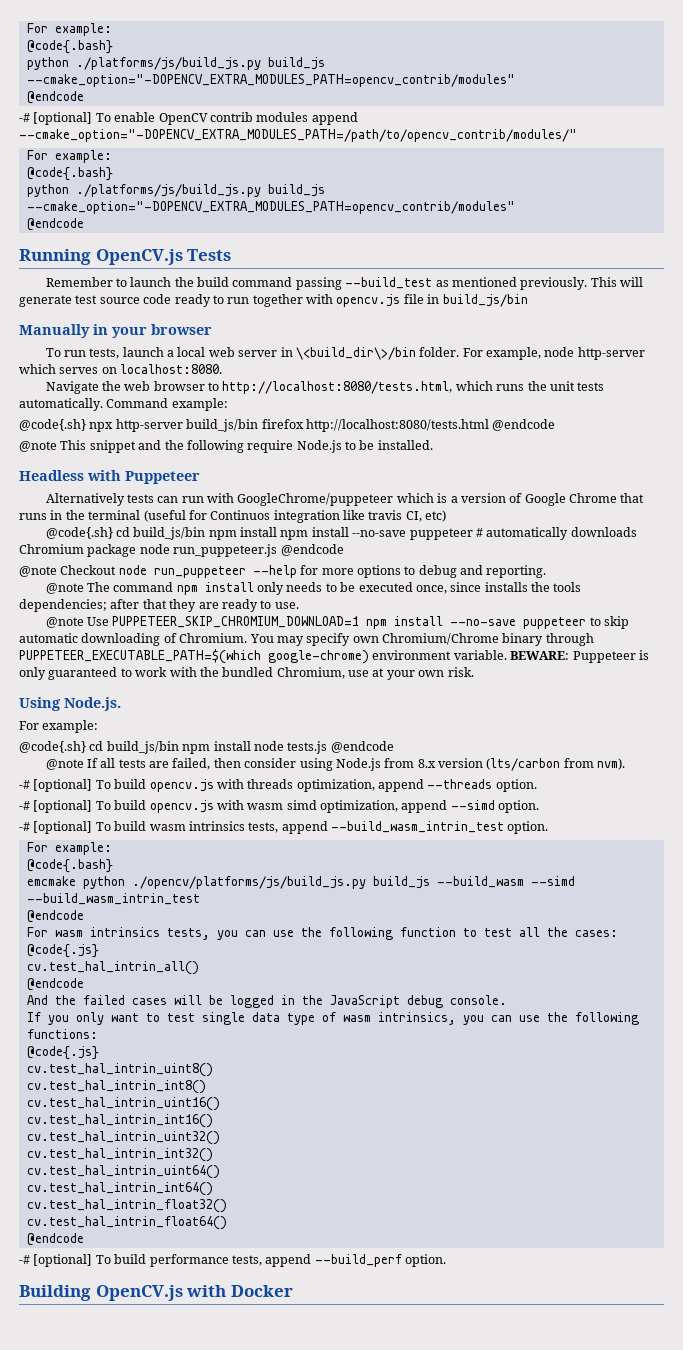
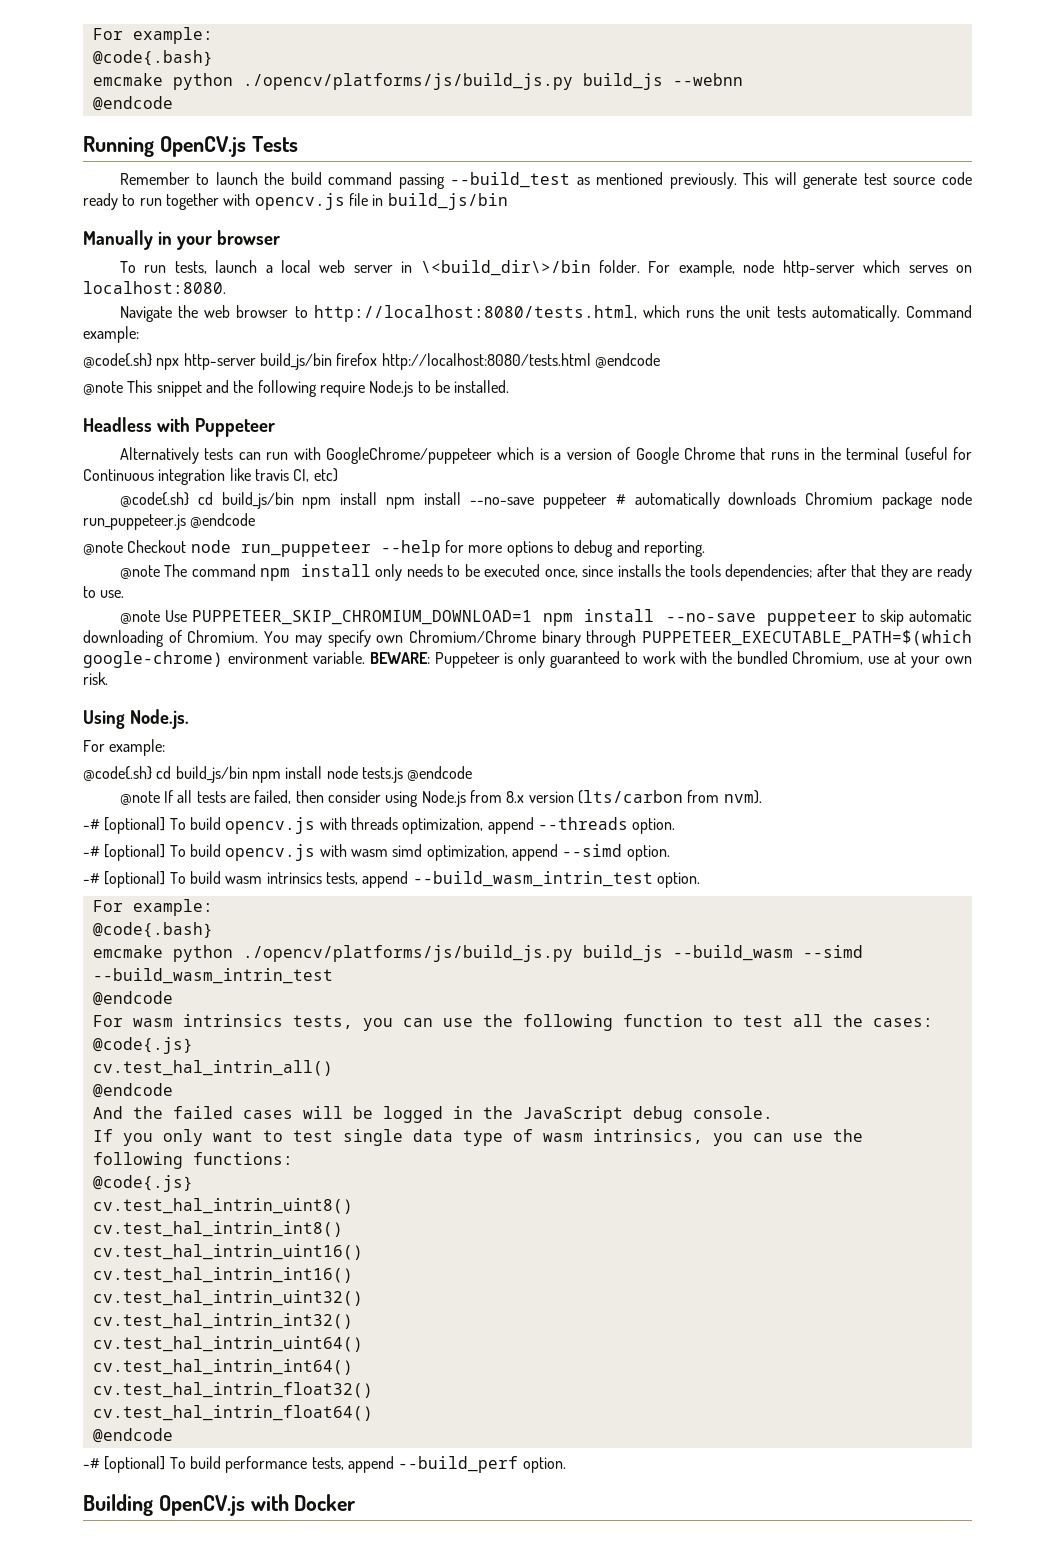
[26,23,112,36] [26,40,113,54] [26,57,325,70] [26,74,515,87] [26,91,84,104] [19,112,358,125] [19,129,577,142] [26,150,112,163] [26,167,113,181] [26,184,325,197] [26,201,515,214] For example: // @code{.bash} // python ./platforms/js/build_js.py build_js --cmake_option="-DOPENCV_EXTRA_MODULES_PATH=opencv_contrib/modules" // @endcode // -# [optional] To enable OpenCV contrib modules append --cmake_option="-DOPENCV_EXTRA_MODULES_PATH=/path/to/opencv_contrib/modules/" // For example: // @code{.bash} // python ./platforms/js/build_js.py build_js --cmake_option="-DOPENCV_EXTRA_MODULES_PATH=opencv_contrib/modules" -> [92,27,213,44] [92,50,213,66] [92,73,743,90] For example: // @code{.bash} // emcmake python ./opencv/platforms/js/build_js.py build_js --webnn
[210,510,271,520] Continuos -> [83,469,154,481] Continuous

